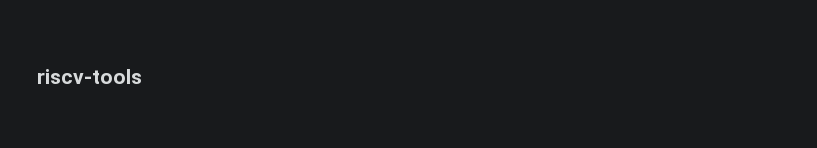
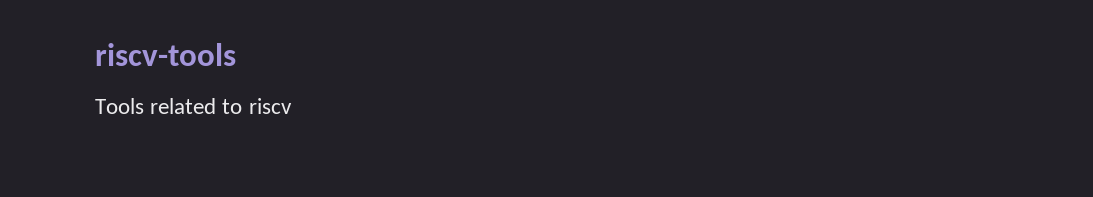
(142, 76) none -> [95,98,292,114] // Tools related to riscv

